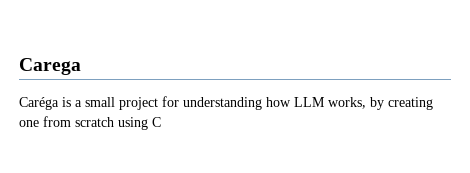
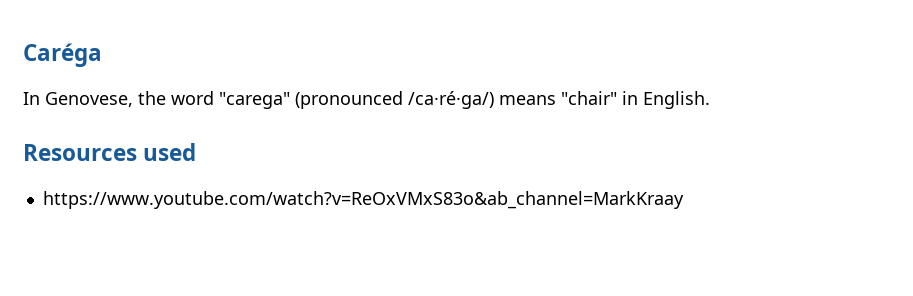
[19,58,81,75] [19,96,433,110] [19,116,161,130] Carega // Caréga is a small project for understanding how LLM works, by creating one from scratch using C -> [23,43,102,67] [23,91,710,109] [23,143,197,161] [42,191,684,209] Caréga // In Genovese, the word "carega" (pronounced /ca·ré·ga/) means "chair" in English. // Resources used // https://www.youtube.com/watch?v=ReOxVMxS83o&ab_channel=MarkKraay

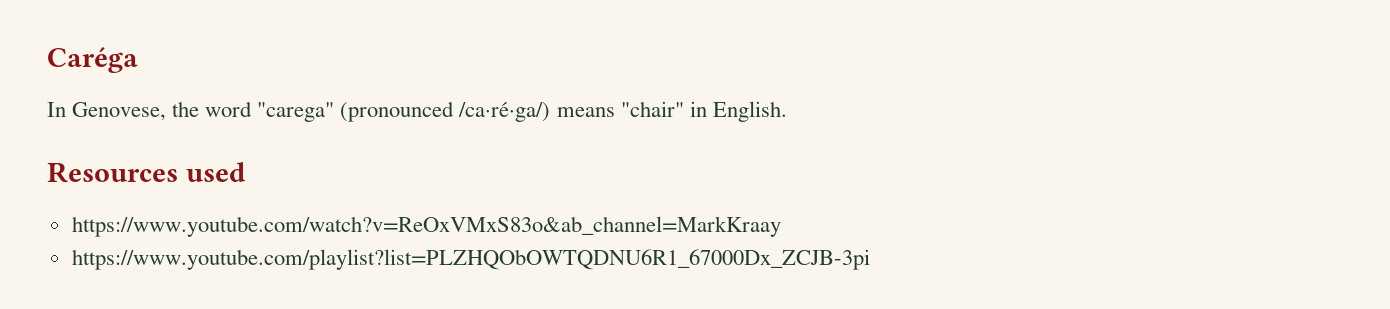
(684, 200) none -> [71,249,870,270] // https://www.youtube.com/playlist?list=PLZHQObOWTQDNU6R1_67000Dx_ZCJB-3pi

